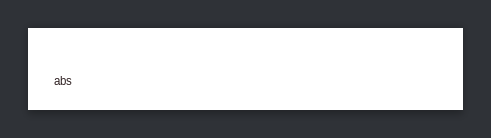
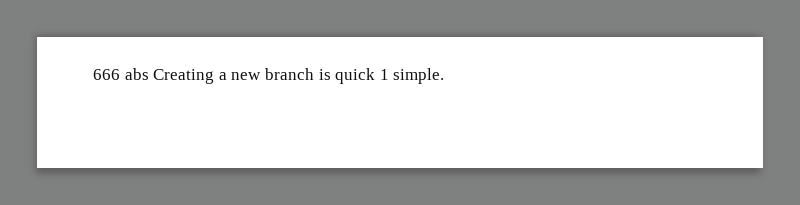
[54,76,72,85] abs -> [93,68,445,84] 666 abs Creating a new branch is quick 1 simple.

